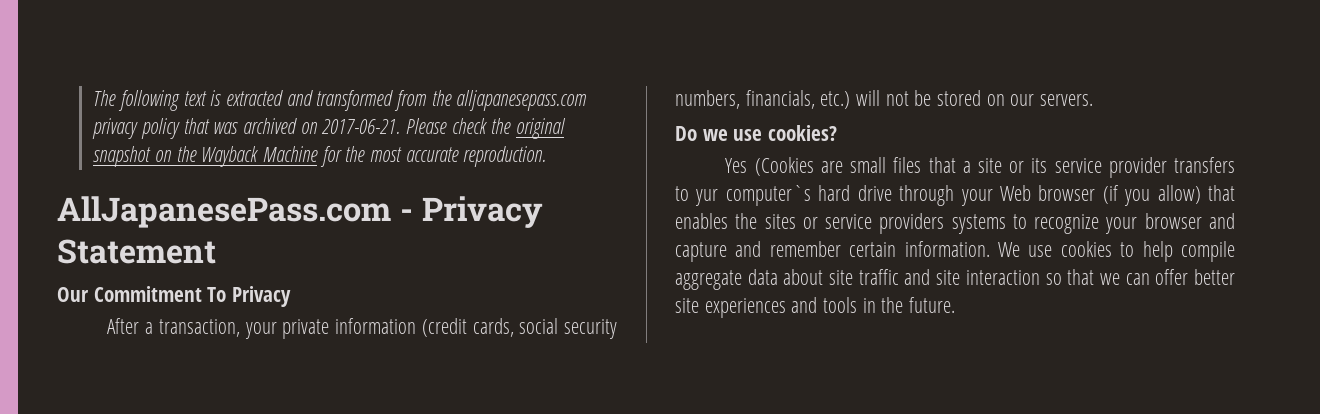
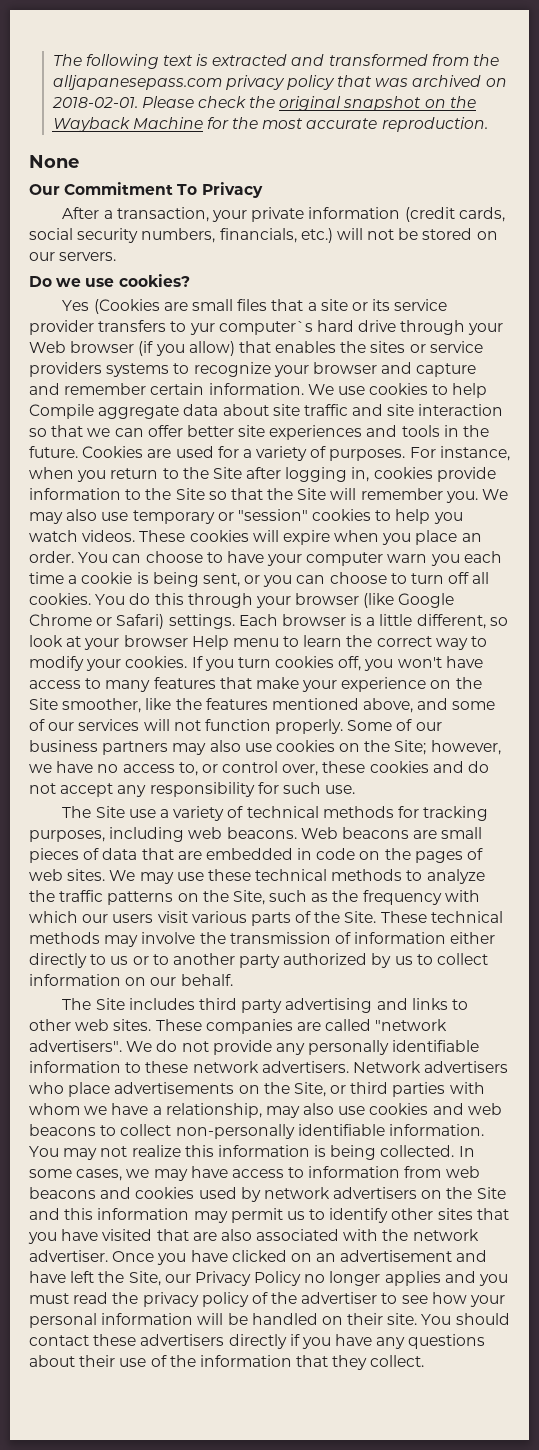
[321,119,401,134] 2017-06-21. -> [51,97,138,108] 2018-02-01.
[57,196,543,228] [57,239,216,264] // AllJapanesePass.com - Privacy Statement -> [29,155,79,168] // None
[1181,241,1235,262] compile -> [29,404,94,419] Compile
(956, 305) none -> [82,446,510,461] [29,467,496,482] [29,488,509,503] [29,509,463,524] [29,530,482,545] [29,551,502,566] [29,572,490,587] [29,593,455,608] [29,614,508,629] [29,635,488,650] [29,656,483,671] [29,677,482,692] [29,698,496,713] [29,719,442,734] [29,740,501,755] [29,761,490,776] [29,782,356,797] [62,806,489,821] [29,827,483,842] [29,848,484,863] [29,869,485,884] [29,890,480,905] [29,911,503,926] [29,932,496,947] [29,953,489,968] [29,974,233,986] [62,998,468,1013] [29,1019,448,1034] [29,1040,480,1055] [29,1061,509,1073] [29,1082,485,1097] [29,1103,502,1118] [29,1124,484,1139] [29,1145,475,1160] [29,1166,480,1181] [29,1187,506,1202] [29,1208,509,1223] [28,1229,479,1244] [29,1250,488,1265] [29,1271,509,1286] [29,1292,506,1307] [29,1313,510,1328] [29,1334,486,1349] [29,1355,425,1370] Cookies are used for a variety of purposes. For instance, when you return to the Site after logging in, cookies provide information to the Site so that the Site will remember you. We may also use temporary or "session" cookies to help you watch videos. These cookies will expire when you place an order. You can choose to have your computer warn you each time a cookie is being sent, or you can choose to turn off all cookies. You do this through your browser (like Google Chrome or Safari) settings. Each browser is a little different, so look at your browser Help menu to learn the correct way to modify your cookies. If you turn cookies off, you won't have access to many features that make your experience on the Site smoother, like the features mentioned above, and some of our services will not function properly. Some of our business partners may also use cookies on the Site; however, we have no access to, or control over, these cookies and do not accept any responsibility for such use. // The Site use a variety of technical methods for tracking purposes, including web beacons. Web beacons are small pieces of data that are embedded in code on the pages of web sites. We may use these technical methods to analyze the traffic patterns on the Site, such as the frequency with which our users visit various parts of the Site. These technical methods may involve the transmission of information either directly to us or to another party authorized by us to collect information on our behalf. // The Site includes third party advertising and links to other web sites. These companies are called "network advertisers". We do not provide any personally identifiable information to these network advertisers. Network advertisers who place advertisements on the Site, or third parties with whom we have a relationship, may also use cookies and web beacons to collect non-personally identifiable information. You may not realize this information is being collected. In some cases, we may have access to information from web beacons and cookies used by network advertisers on the Site and this information may permit us to identify other sites that you have visited that are also associated with the network advertiser. Once you have clicked on an advertisement and have left the Site, our Privacy Policy no longer applies and you must read the privacy policy of the advertiser to see how your personal information will be handled on their site. You should contact these advertisers directly if you have any questions about their use of the information that they collect.

